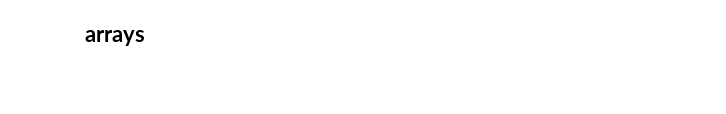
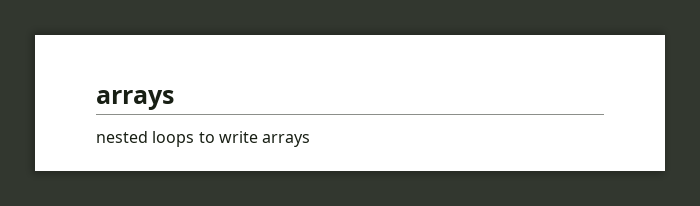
[85,30,145,46] arrays -> [96,90,174,110] [96,131,311,147] arrays // nested loops to write arrays

